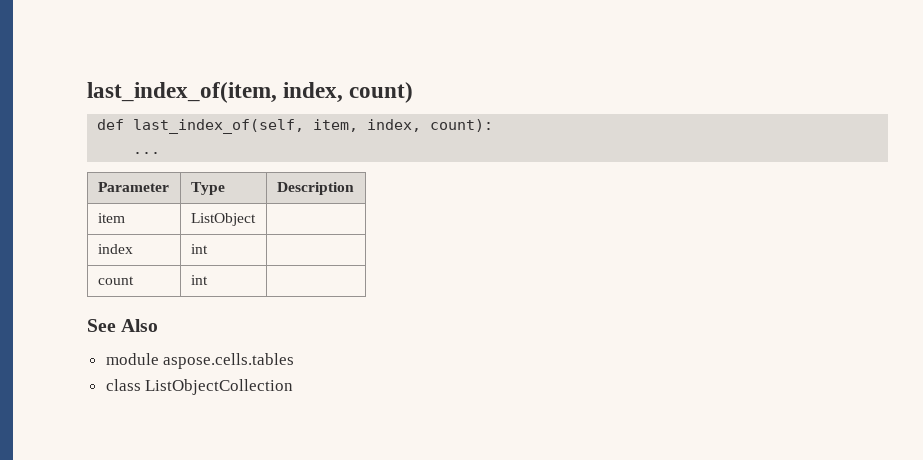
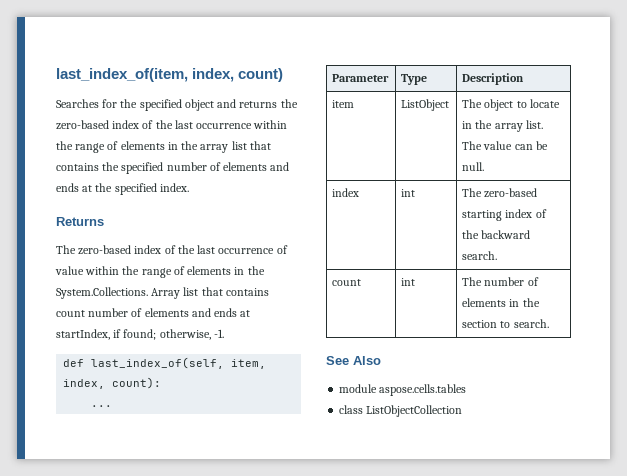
(414, 92) none -> [56,99,298,111] [56,120,288,130] [56,141,271,153] [56,162,290,174] [56,183,189,195] [56,217,104,226] [56,245,288,255] [55,266,265,278] [56,287,269,299] [56,308,251,317] [56,329,224,340] // Searches for the specified object and returns the zero-based index of the last occurrence within the range of elements in the array list that contains the specified number of elements and ends at the specified index. // Returns // The zero-based index of the last occurrence of value within the range of elements in the System.Collections. Array list that contains count number of elements and ends at startIndex, if found; otherwise, -1.
[97,244,133,254] [190,244,208,254] [97,276,134,285] [190,275,208,285] // index | int | // count | int | -> [462,99,560,111] [462,120,543,132] [462,141,548,150] [462,162,485,171] [332,188,360,197] [401,189,416,197] [462,188,538,198] [462,209,547,221] [462,230,531,239] [462,251,498,260] [332,279,362,286] [401,278,416,286] [462,277,539,286] [462,298,540,307] [462,319,549,328] The object to locate in the array list. The value can be null. // index | int | The zero-based starting index of the backward search. // count | int | The number of elements in the section to search.

